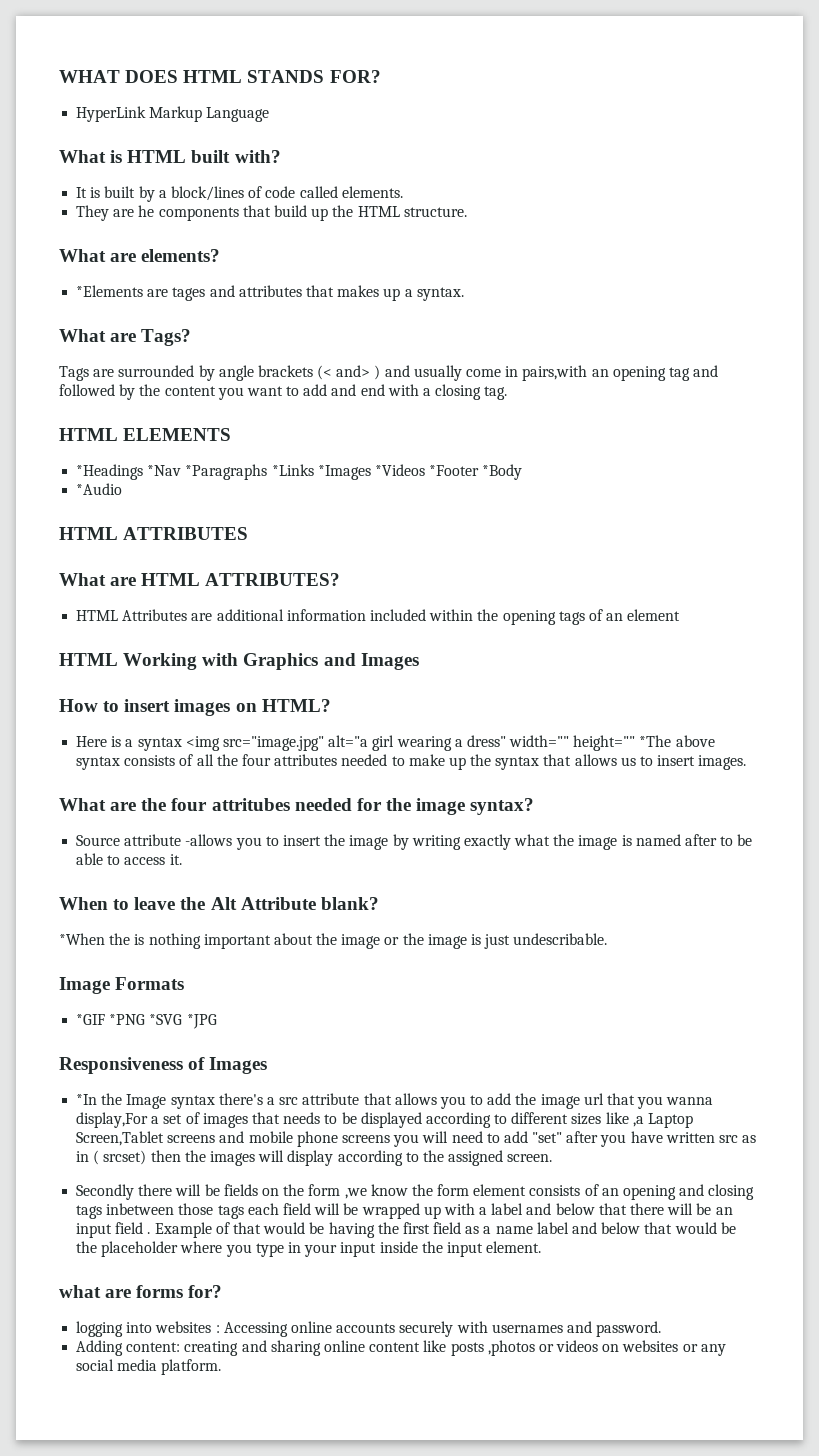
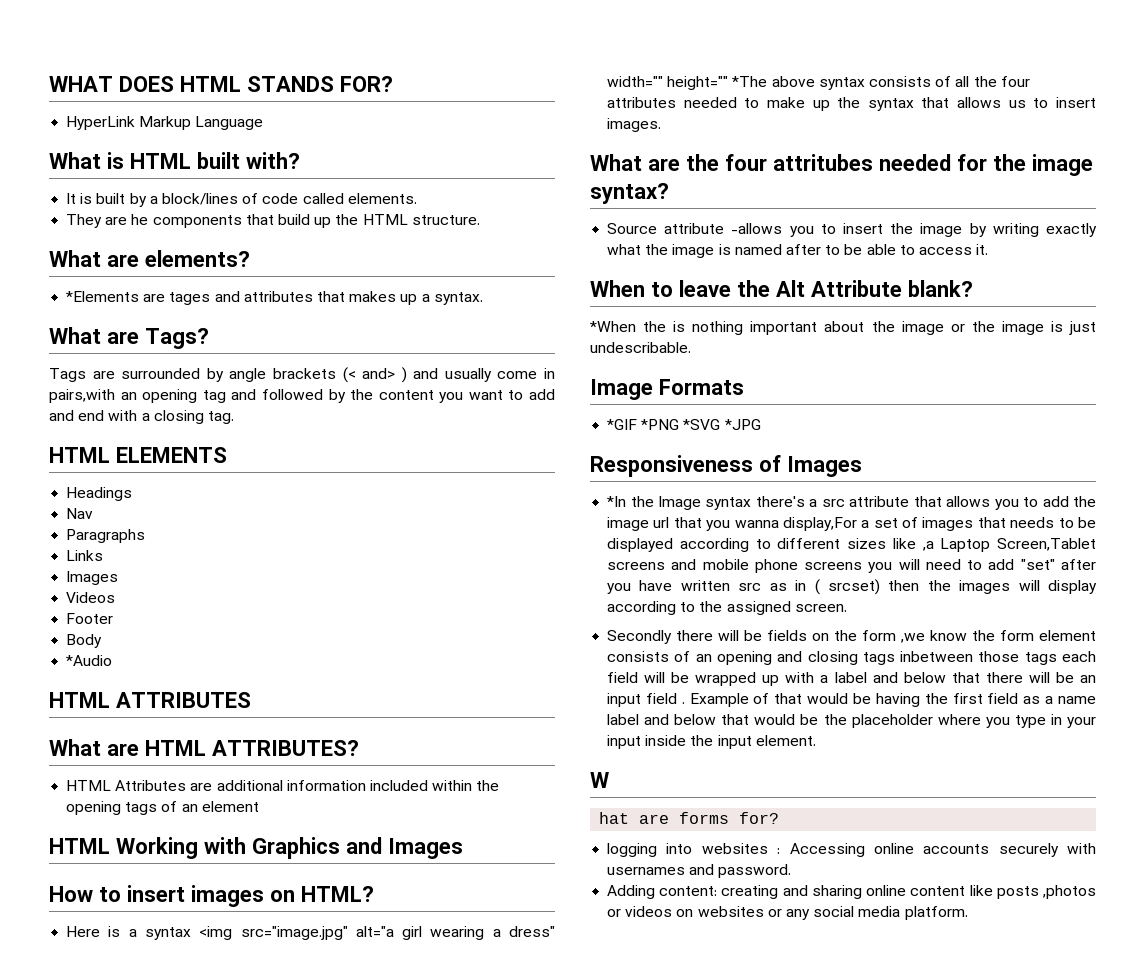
[76,464,523,480] *Headings *Nav *Paragraphs *Links *Images *Videos *Footer *Body -> [66,487,133,501] [66,508,94,519] [66,529,146,543] [66,550,104,561] [66,571,119,585] [66,592,116,603] [66,613,114,624] [66,634,103,648] Headings // Nav // Paragraphs // Links // Images // Videos // Footer // Body
[59,1285,101,1298] what -> [590,772,609,788] [599,812,630,824] W // hat

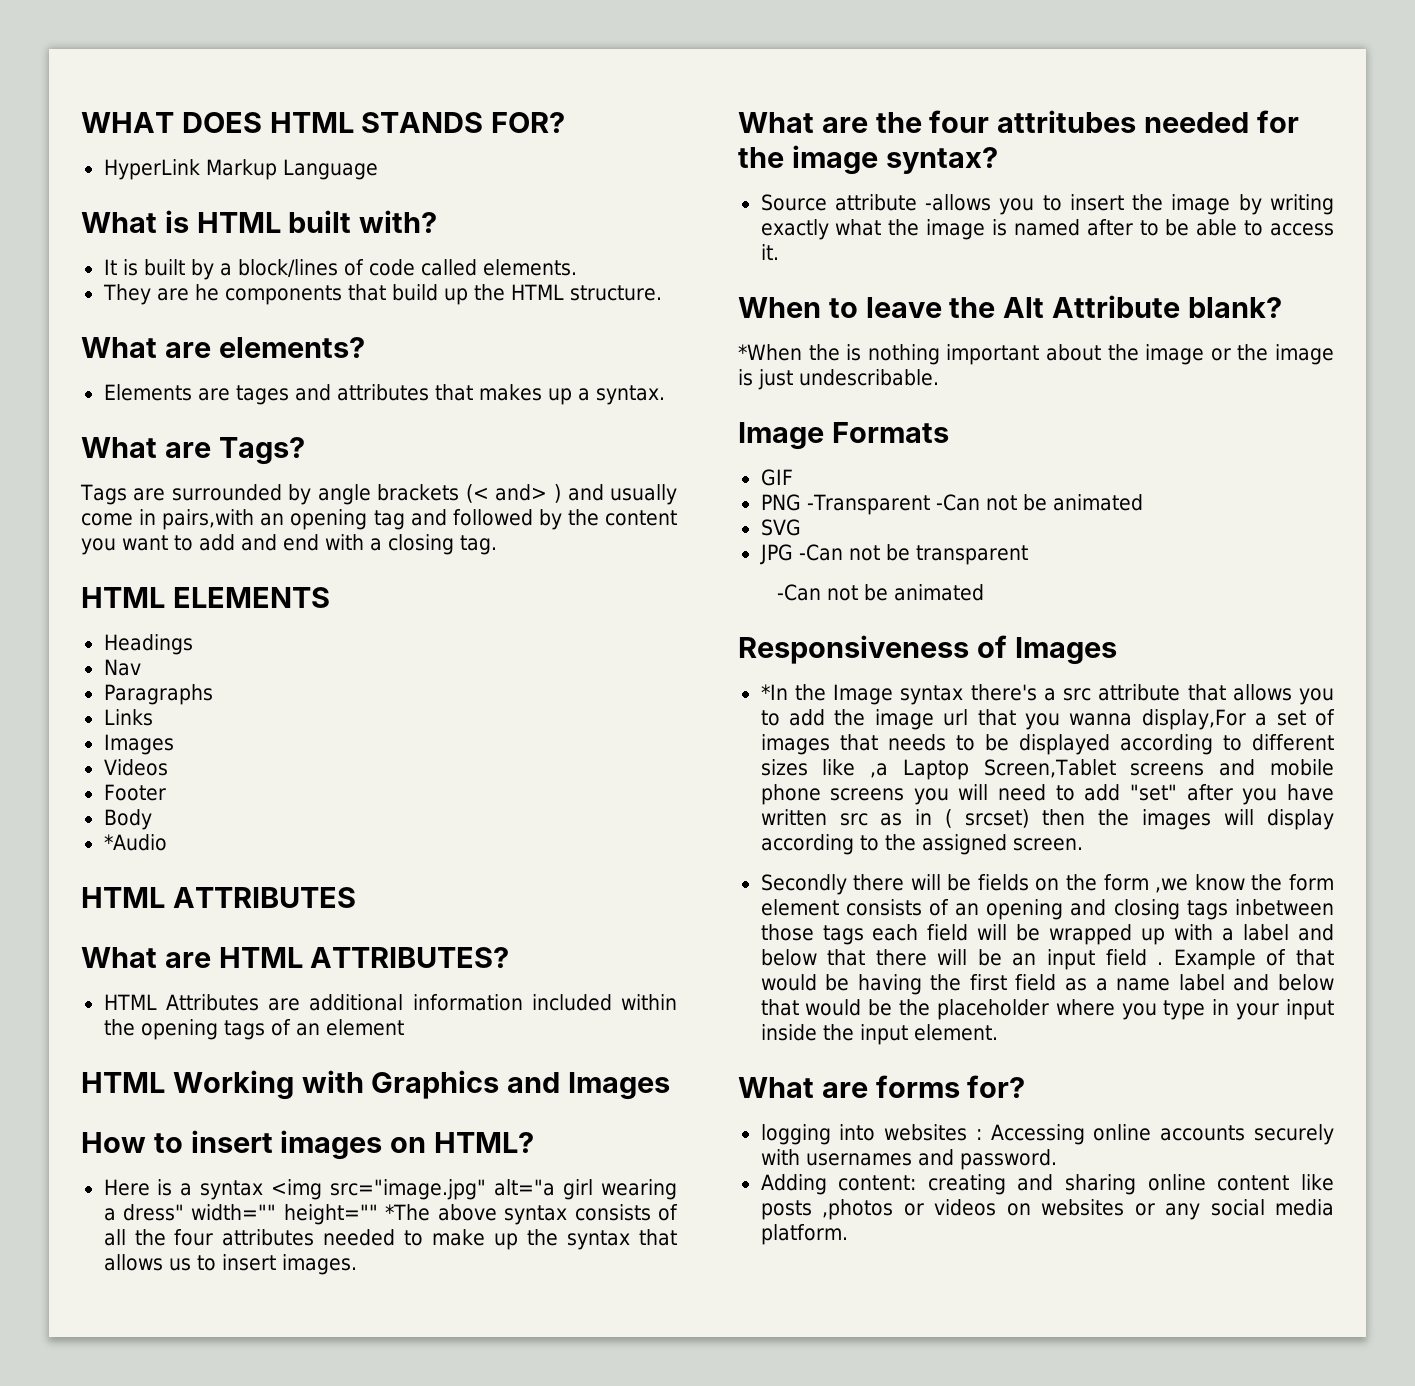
[66,291,140,302] *Elements -> [103,384,192,401] Elements
[607,419,761,430] *GIF *PNG *SVG *JPG -> [760,469,793,486] [760,494,1144,515] [760,519,801,536] [759,544,1028,565] [776,584,984,601] GIF // PNG -Transparent -Can not be animated // SVG // JPG -Can not be transparent // -Can not be animated
[590,772,609,788] [599,812,630,824] W // hat -> [738,1077,814,1098] What

